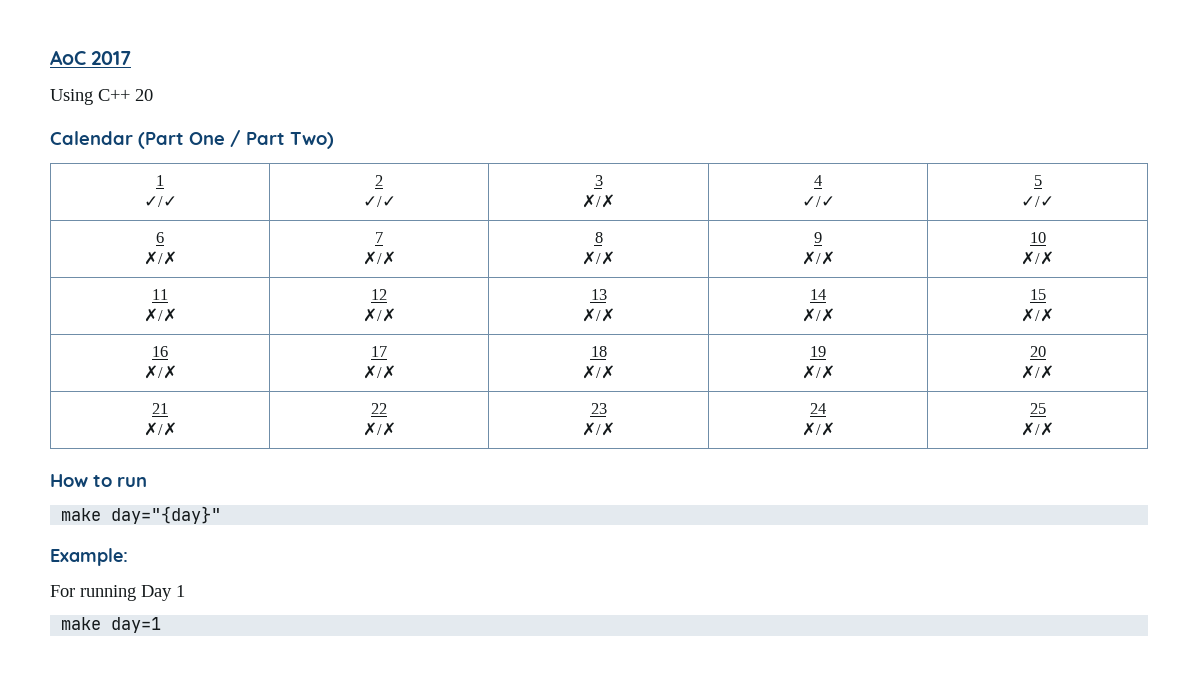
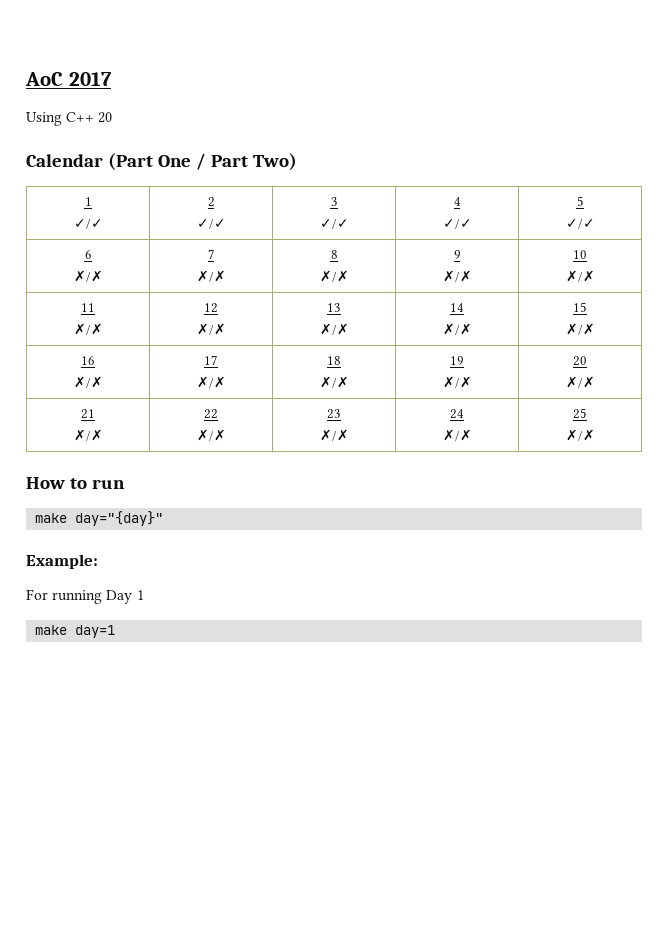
[582,194,615,208] ✗/✗ -> [319,219,349,229] ✓/✓

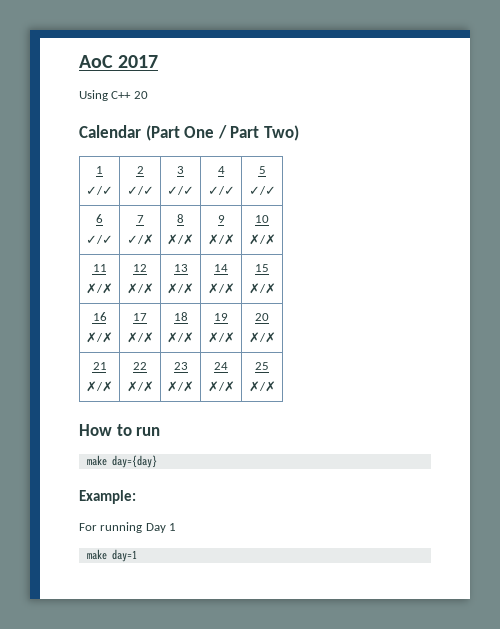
[73,270,103,282] ✗/✗ -> [86,235,113,244] ✓/✓
[196,270,226,282] ✗/✗ -> [126,234,154,245] ✓/✗
[75,511,164,526] day="{day}" -> [111,455,157,468] day={day}

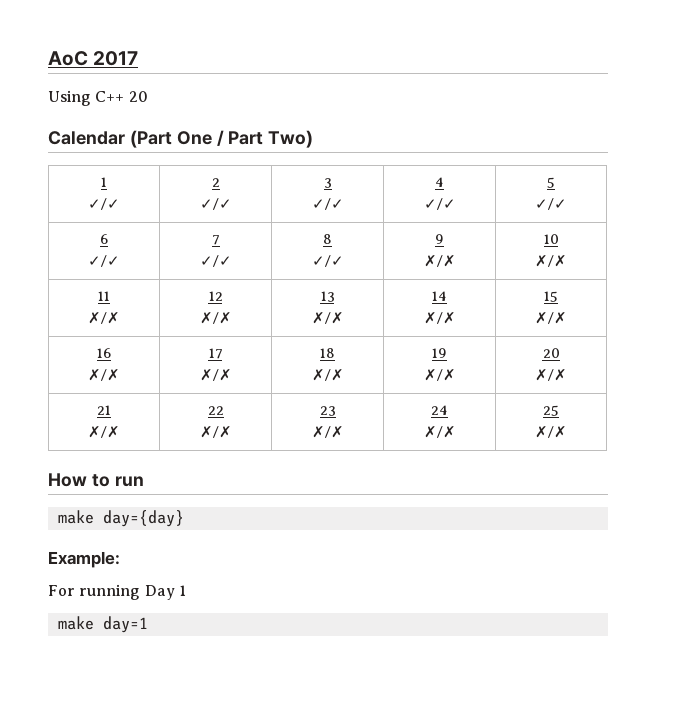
[126,234,154,245] ✓/✗ -> [199,255,232,267] ✓/✓
[167,234,194,245] ✗/✗ -> [311,255,344,267] ✓/✓

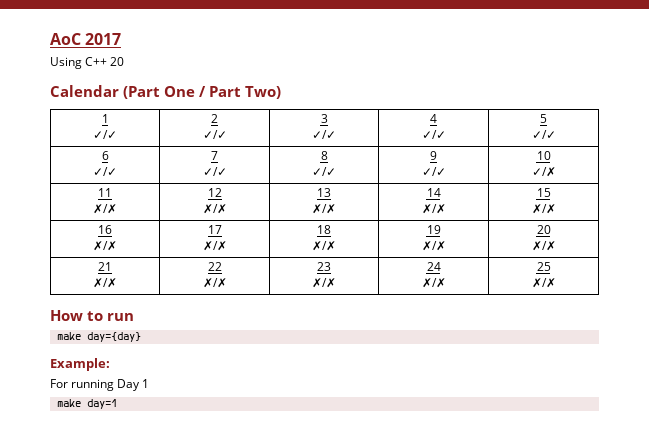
[423,255,456,267] ✗/✗ -> [421,167,446,176] ✓/✓
[535,255,567,267] ✗/✗ -> [531,167,556,177] ✓/✗

